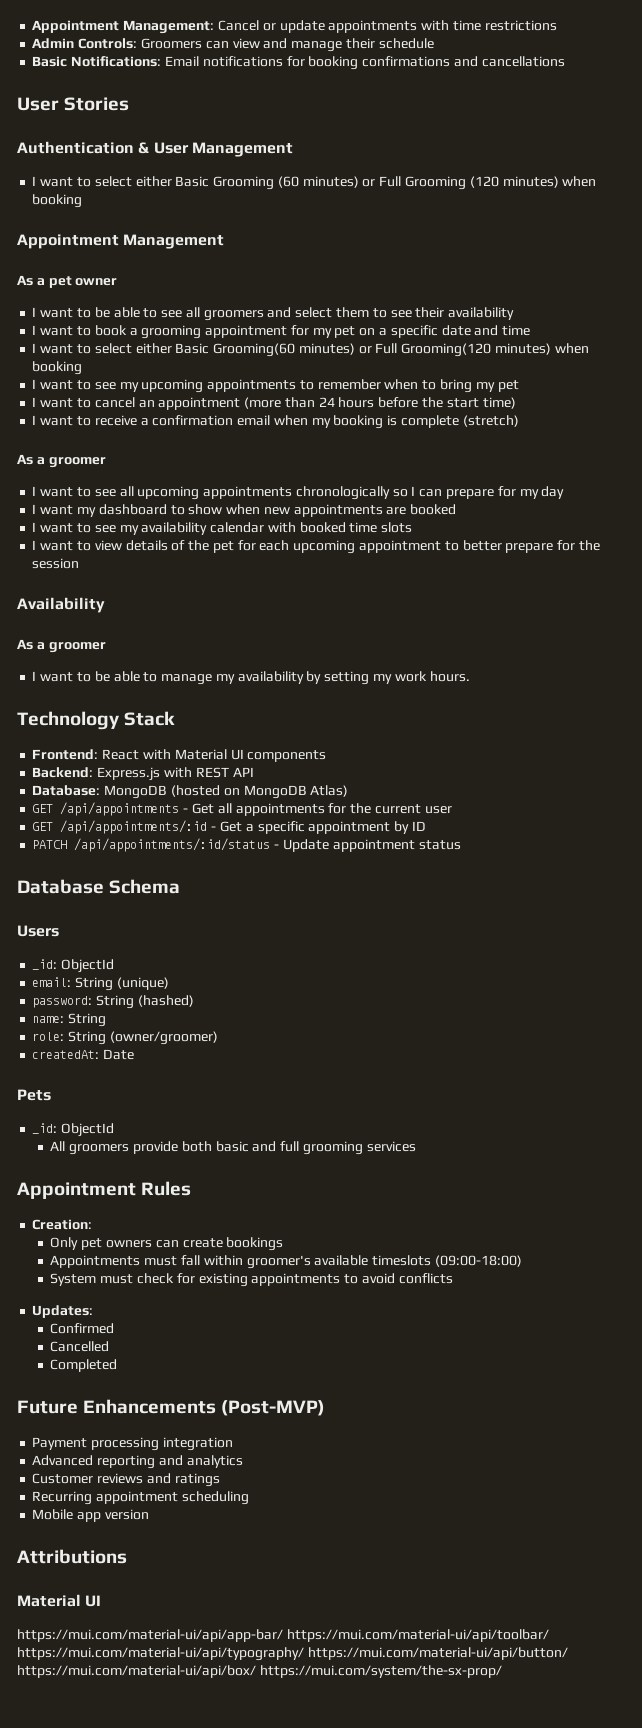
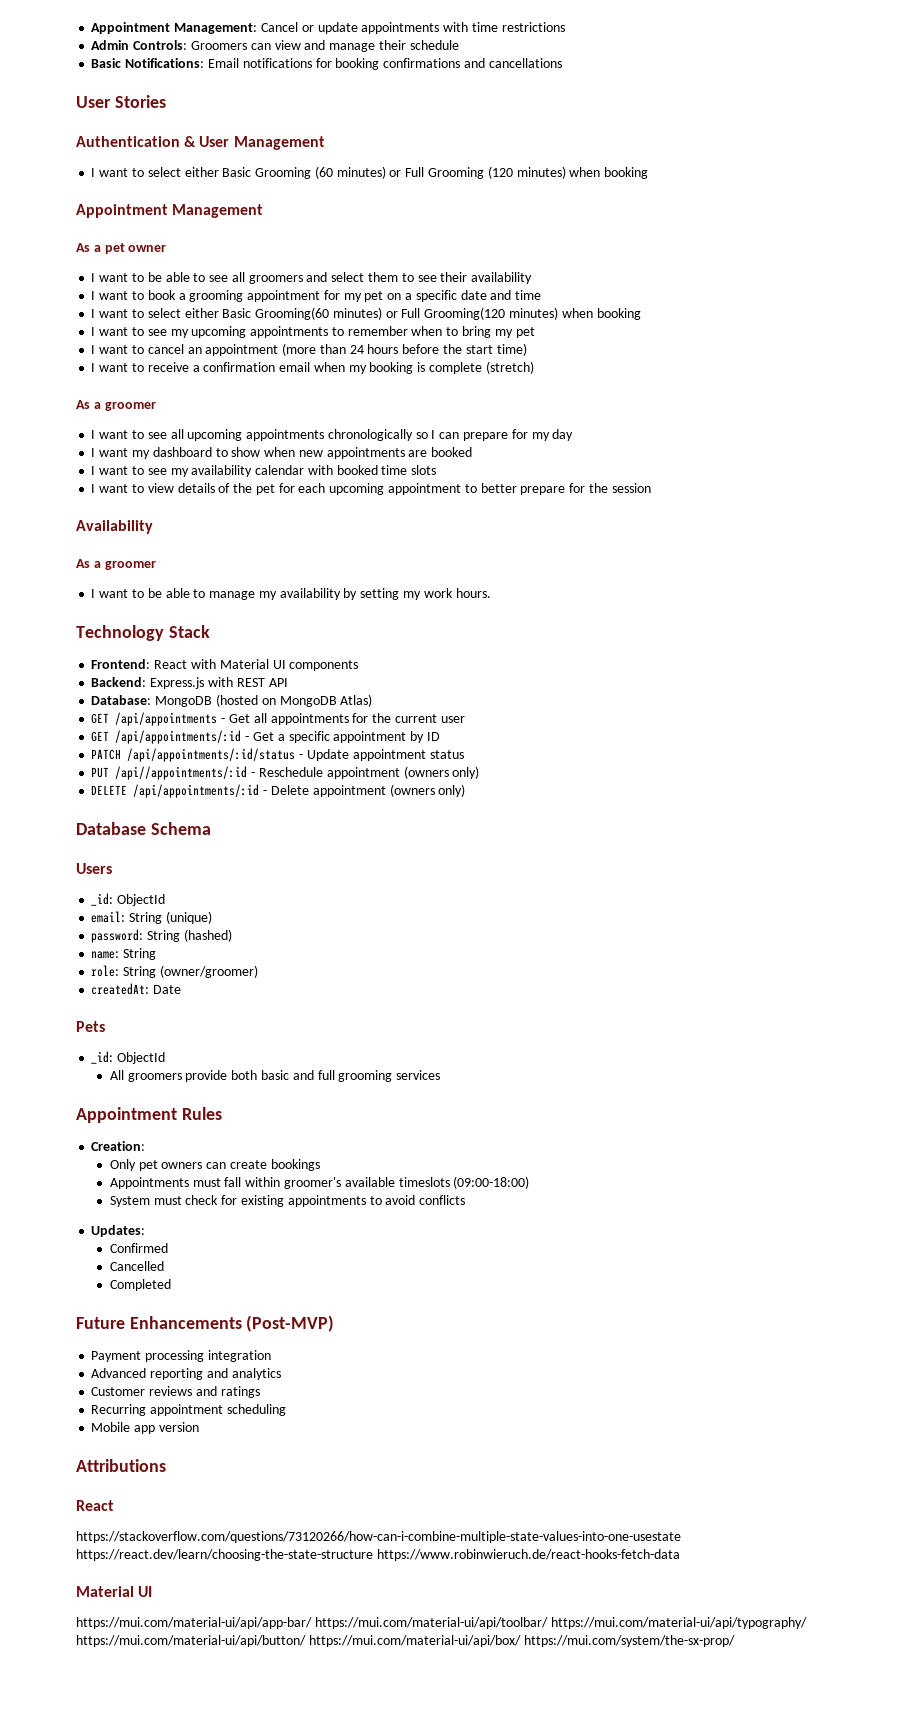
(461, 845) none -> [91,766,480,780] [91,784,466,798] // PUT /api//appointments/:id - Reschedule appointment (owners only) // DELETE /api/appointments/:id - Delete appointment (owners only)
(127, 1556) none -> [76,1500,114,1511] [76,1531,681,1543] [76,1549,680,1561] // React // https://stackoverflow.com/questions/73120266/how-can-i-combine-multiple-state-values-into-one-usestate https://react.dev/learn/choosing-the-state-structure https://www.robinwieruch.de/react-hooks-fetch-data

